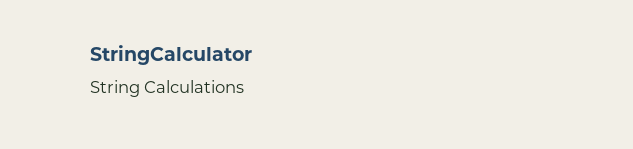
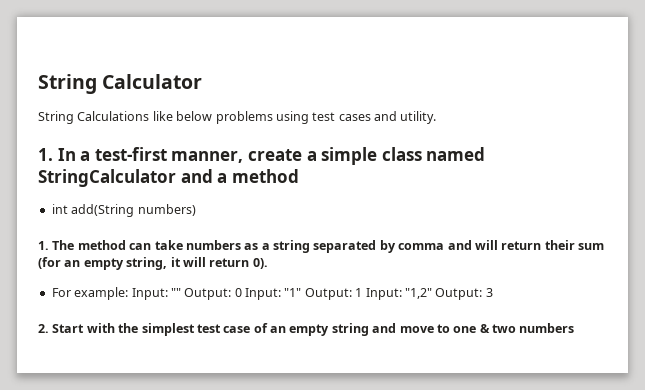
[90,45,252,65] StringCalculator -> [38,74,203,94] String Calculator
(245, 86) none -> [152,111,437,124] [38,147,486,165] [38,169,299,187] [51,204,196,217] [38,240,604,253] [38,257,268,270] [51,287,493,300] [38,323,575,336] like below problems using test cases and utility. // 1. In a test-first manner, create a simple class named StringCalculator and a method // int add(String numbers) // 1. The method can take numbers as a string separated by comma and will return their sum (for an empty string, it will return 0). // For example: Input: "" Output: 0 Input: "1" Output: 1 Input: "1,2" Output: 3 // 2. Start with the simplest test case of an empty string and move to one & two numbers

